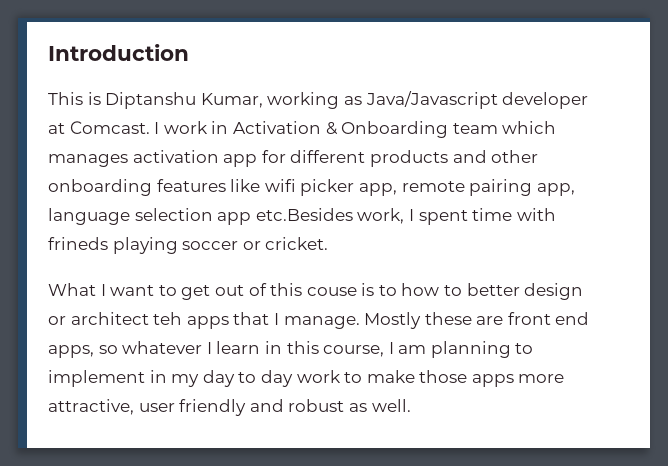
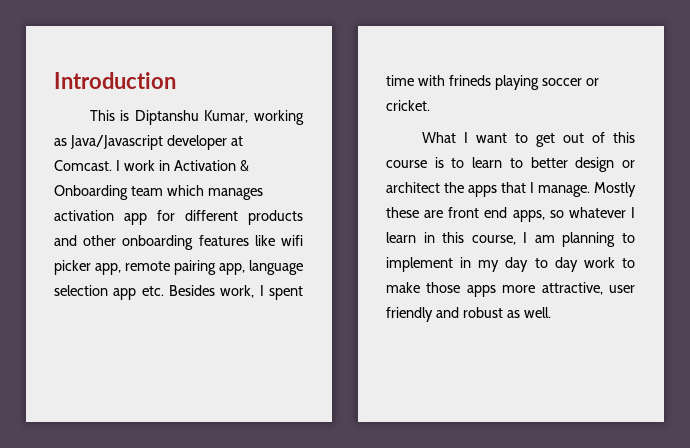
[255,208,353,221] etc.Besides -> [141,285,215,296] etc. Besides
[306,287,357,296] couse -> [386,160,427,168] course
[401,283,440,296] how -> [472,157,503,168] learn
[153,312,183,325] teh -> [444,182,464,193] the

